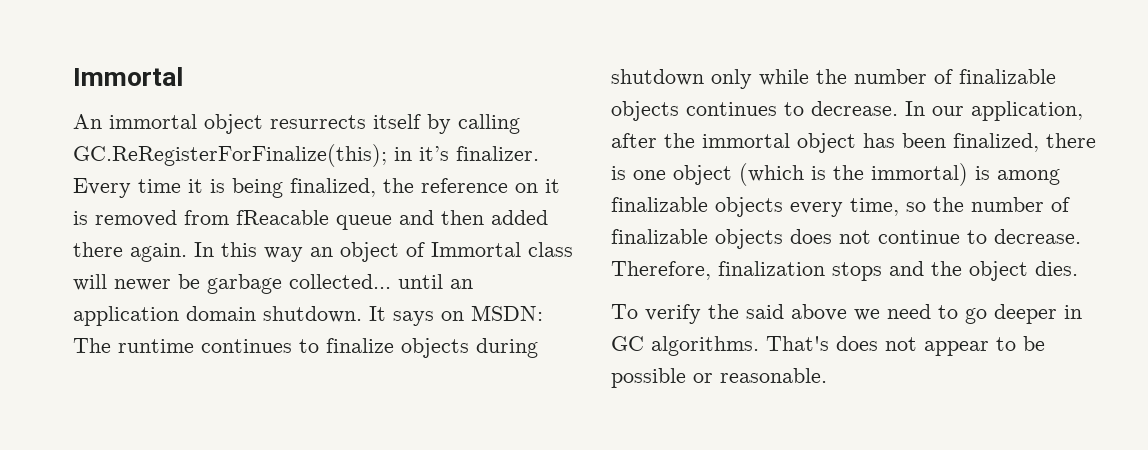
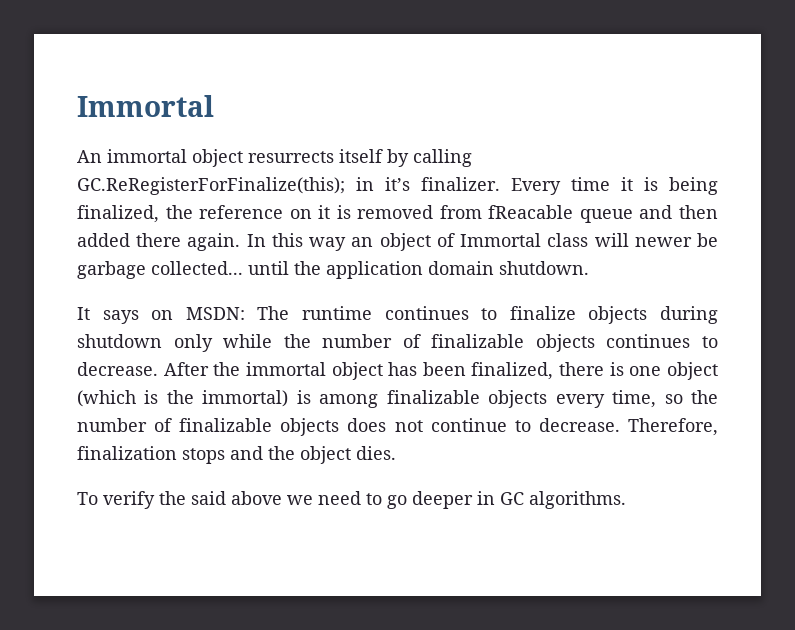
[450,279,473,289] an -> [294,261,321,275] the
(362, 314) none -> (589, 268) //
[905,101,1083,121] [611,133,657,148] In our application, after -> [163,362,209,376] After
[766,336,1045,356] [611,368,827,388] That's does not appear to be possible or reasonable. -> (626, 500) none

